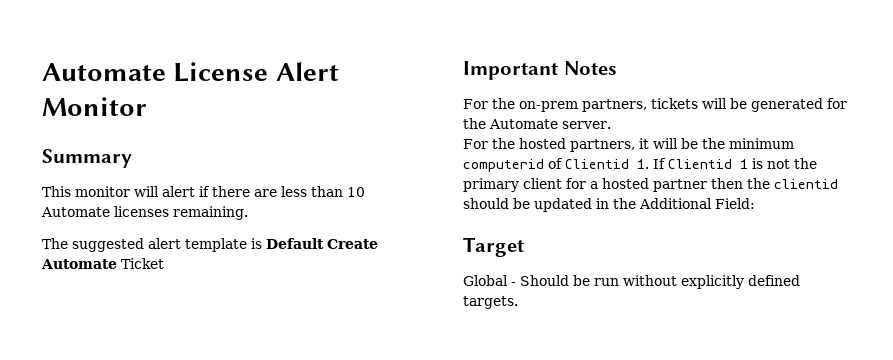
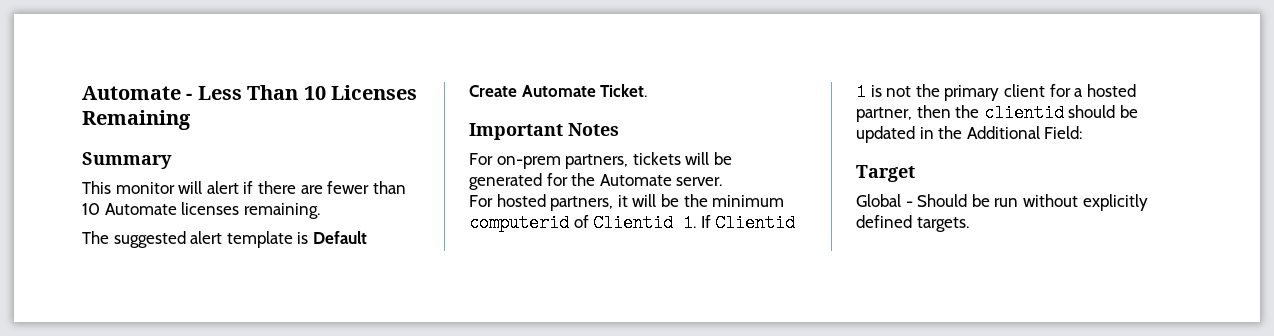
[42,62,339,82] [42,97,147,116] Automate License Alert Monitor -> [82,85,417,100] [82,110,191,130] Automate - Less Than 10 Licenses Remaining
[281,186,307,197] less -> [327,181,370,194] fewer
[121,258,164,269] Ticket -> [600,84,648,97] Ticket.
[492,98,515,109] the -> (493, 159) none
[492,138,515,149] the -> (493, 201) none
[653,179,707,192] partner -> [856,107,912,122] partner,

